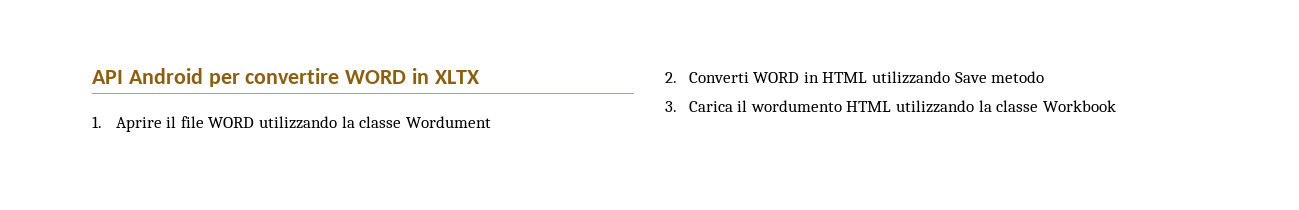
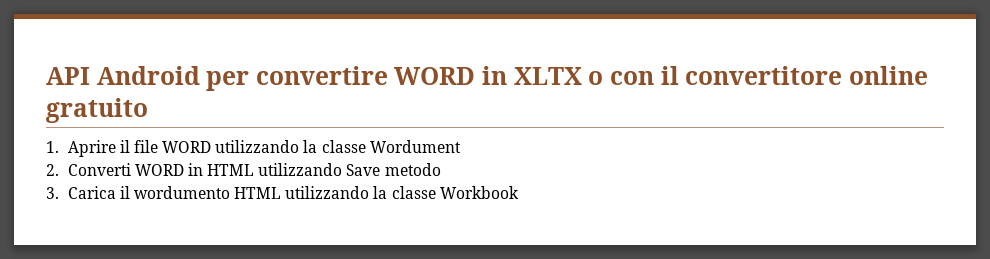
(480, 77) none -> [588,66,928,85] [46,98,148,123] o con il convertitore online gratuito

